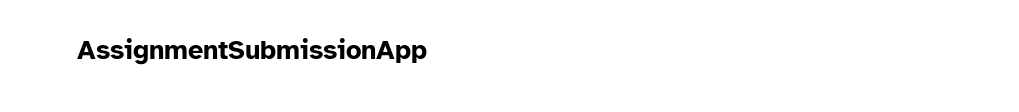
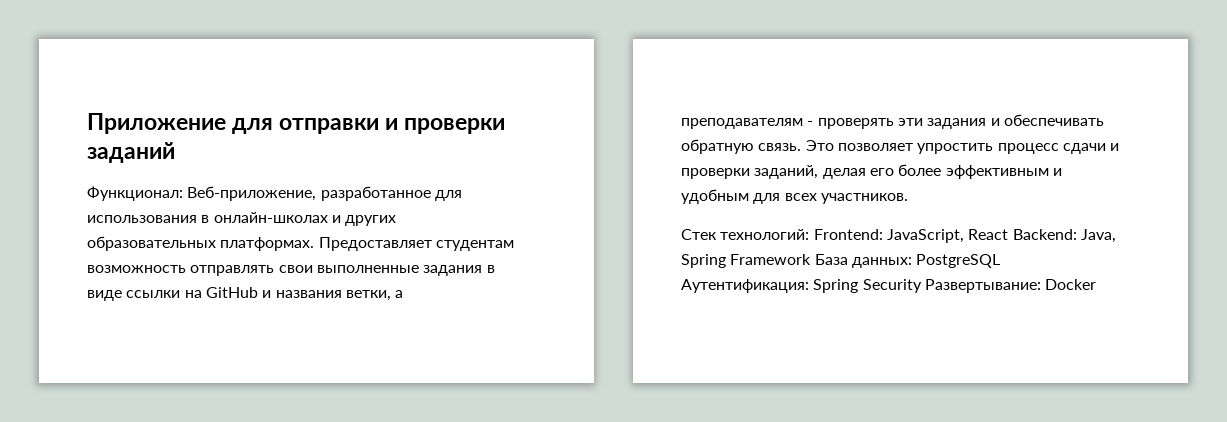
[77,38,427,65] AssignmentSubmissionApp -> [87,113,506,134] [87,142,175,163] [87,186,462,201] [87,212,397,226] [87,236,514,251] [87,265,495,276] [87,287,404,301] [681,114,1104,129] [681,139,1120,154] [681,164,1062,179] [681,189,908,204] [681,229,1116,243] [681,254,1001,268] [681,279,1097,293] Приложение для отправки и проверки заданий // Функционал: Веб-приложение, разработанное для использования в онлайн-школах и других образовательных платформах. Предоставляет студентам возможность отправлять свои выполненные задания в виде ссылки на GitHub и названия ветки, а преподавателям - проверять эти задания и обеспечивать обратную связь. Это позволяет упростить процесс сдачи и проверки заданий, делая его более эффективным и удобным для всех участников. // Стек технологий: Frontend: JavaScript, React Backend: Java, Spring Framework База данных: PostgreSQL Аутентификация: Spring Security Развертывание: Docker

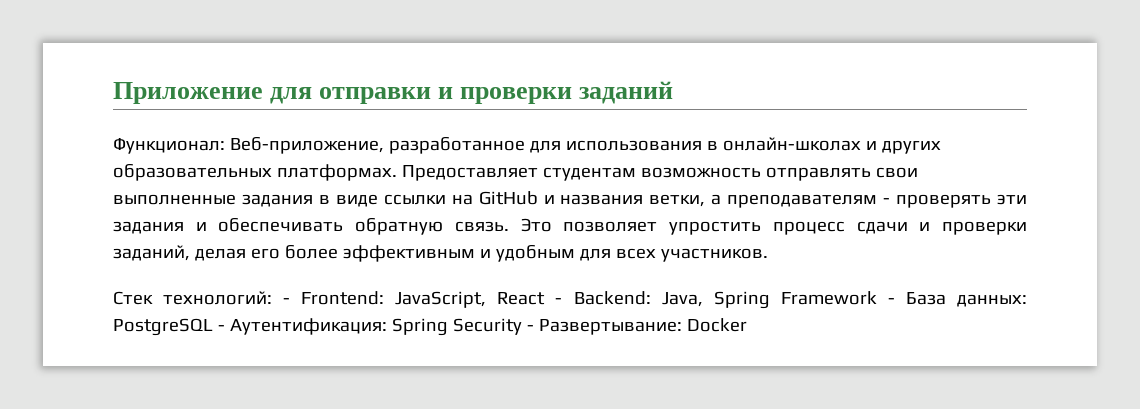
(810, 234) none -> [283,298,291,304] -
(1009, 234) none -> [555,298,563,304] -
(812, 259) none -> [887,298,895,304] -
(1001, 261) none -> [217,325,225,331] -
(922, 286) none -> [526,325,534,331] -

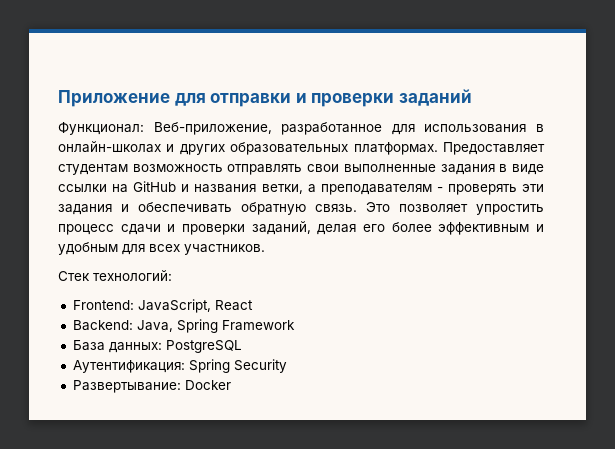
[283,298,291,304] - -> (172, 275) //
[555,298,563,304] - -> (253, 305) //
[887,298,895,304] - -> (295, 325) //
[217,325,225,331] - -> (242, 346) //
[526,325,534,331] - -> (287, 366) //

